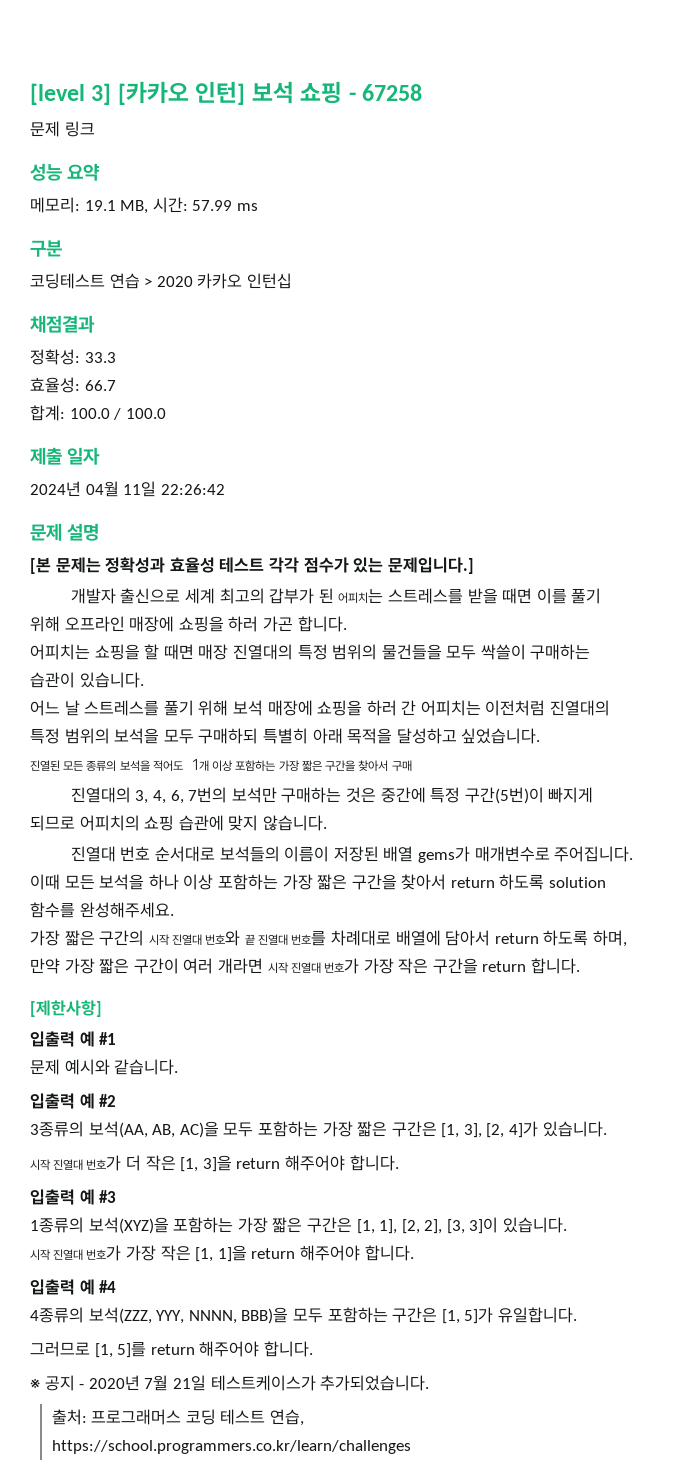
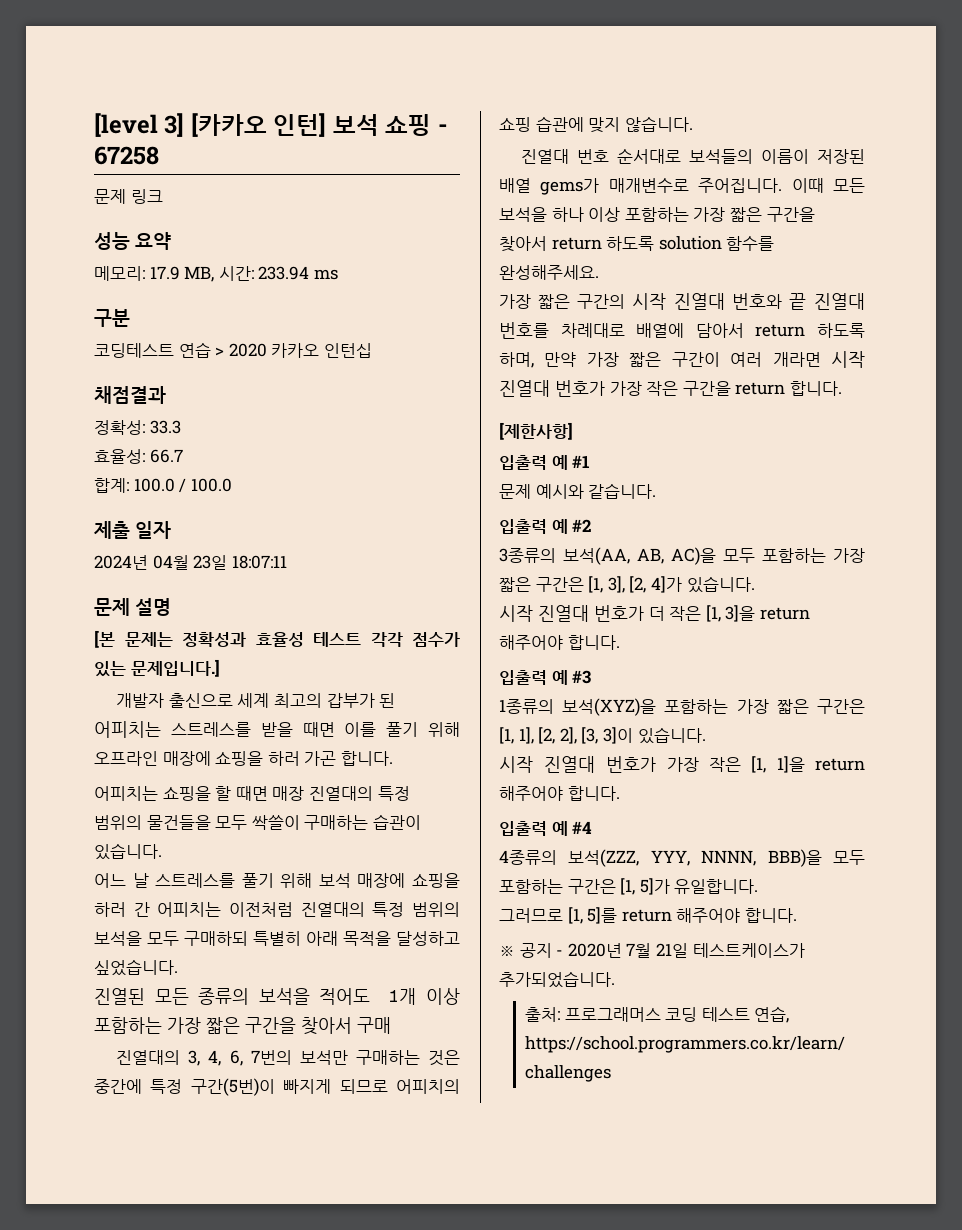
[84,200,116,211] 19.1 -> [149,266,180,280] 17.9
[192,200,233,211] 57.99 -> [258,266,310,280] 233.94
[123,481,225,497] 11일 22:26:42 -> [193,555,287,570] 23일 18:07:11

